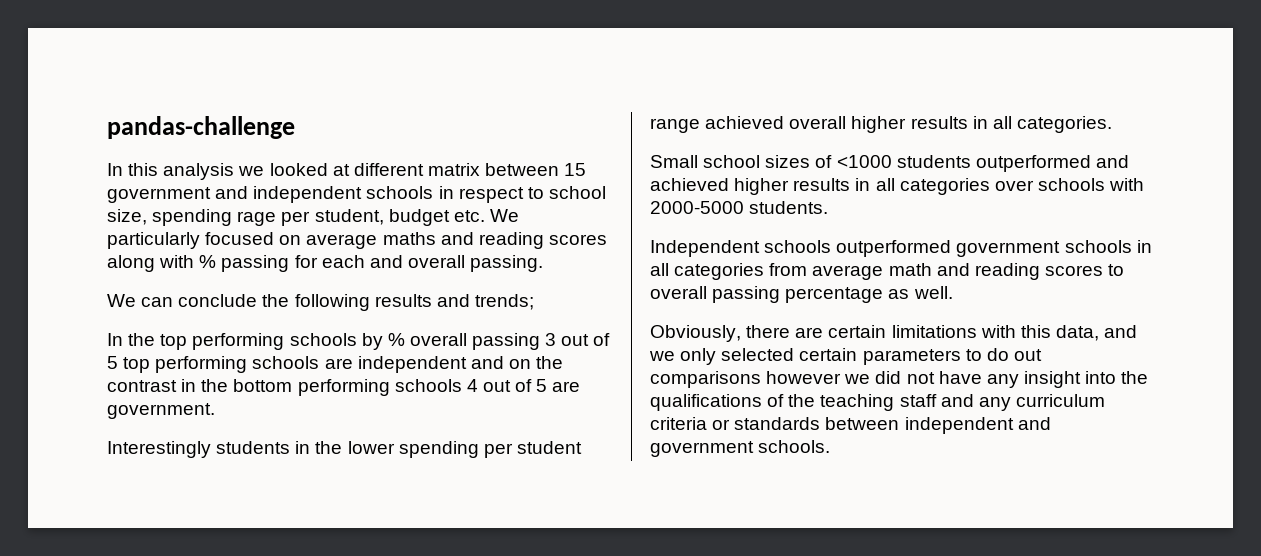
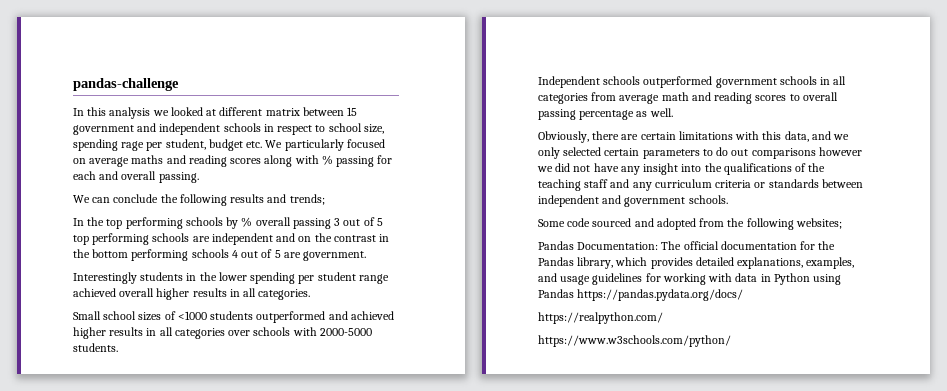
(831, 446) none -> [538,218,842,230] [538,241,836,250] [538,257,855,269] [538,273,842,285] [538,289,744,301] [538,312,663,324] [538,335,731,347] // Some code sourced and adopted from the following websites; // Pandas Documentation: The official documentation for the Pandas library, which provides detailed explanations, examples, and usage guidelines for working with data in Python using Pandas https://pandas.pydata.org/docs/ // https://realpython.com/ // https://www.w3schools.com/python/

